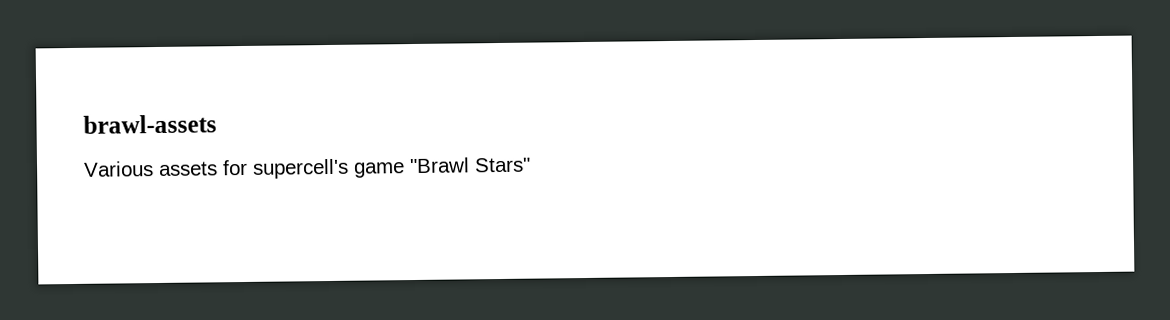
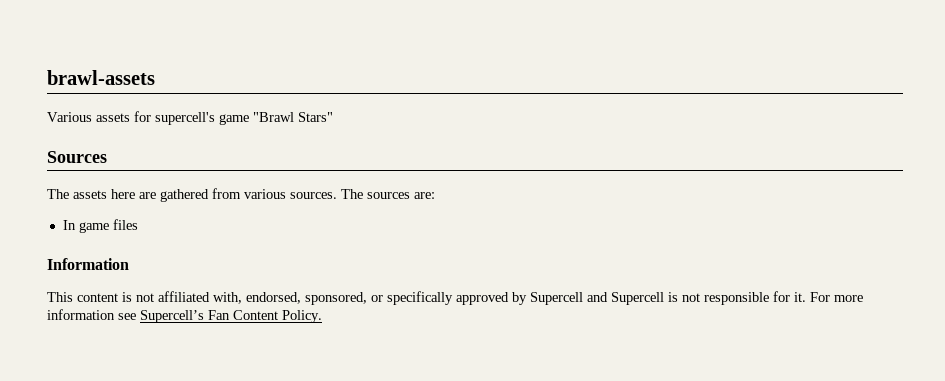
(531, 165) none -> [47,151,107,163] [47,188,435,202] [62,219,138,233] [47,258,129,270] [47,291,863,305] [47,309,322,323] // Sources // The assets here are gathered from various sources. The sources are: // In game files // Information // This content is not affiliated with, endorsed, sponsored, or specifically approved by Supercell and Supercell is not responsible for it. For more information see Supercell’s Fan Content Policy.

